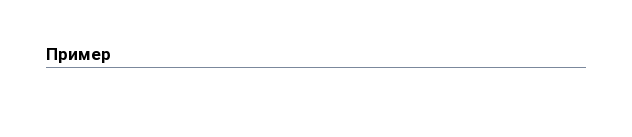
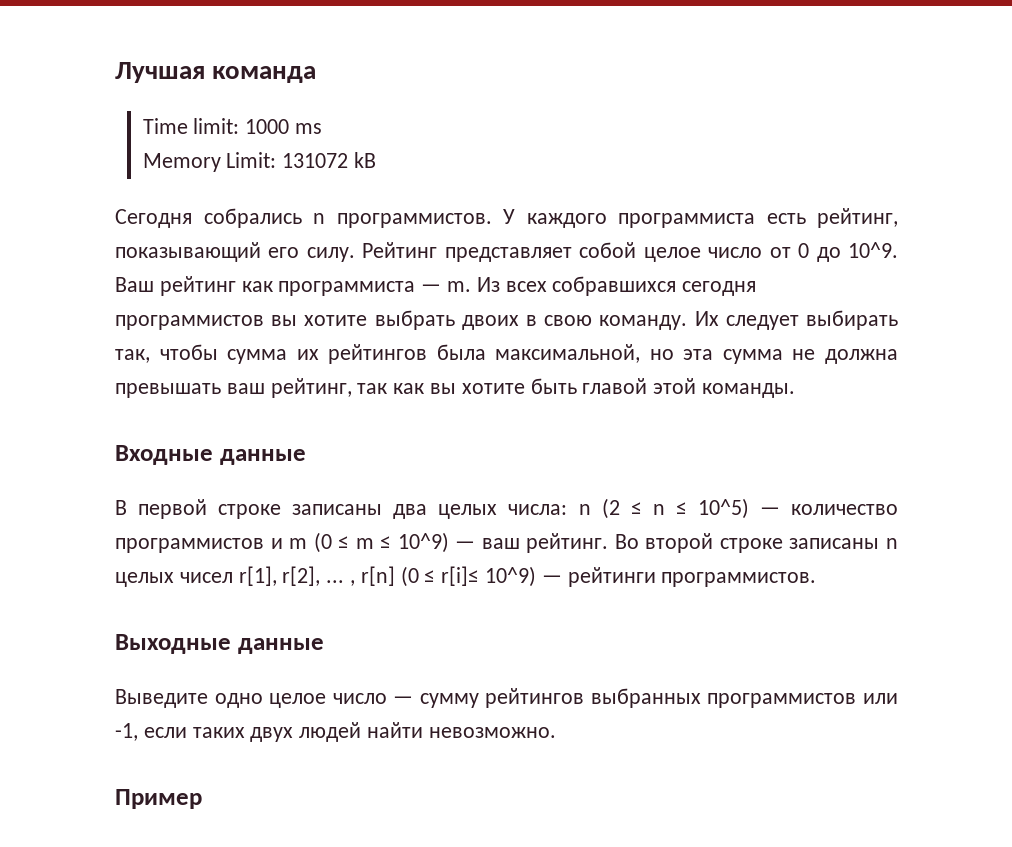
(46, 55) none -> [115,62,317,83] [142,118,322,134] [142,152,376,172] [115,208,898,228] [115,242,899,262] [115,276,757,296] [115,310,898,330] [115,344,898,364] [115,378,796,398] [115,445,306,465] [115,498,898,519] [115,532,898,553] [115,566,817,587] [115,634,324,654] [115,688,898,708] [115,722,556,742] Лучшая команда // Time limit: 1000 ms // Memory Limit: 131072 kB // Сегодня собрались n программистов. У каждого программиста есть рейтинг, показывающий его силу. Рейтинг представляет собой целое число от 0 до 10^9. Ваш рейтинг как программиста — m. Из всех собравшихся сегодня программистов вы хотите выбрать двоих в свою команду. Их следует выбирать так, чтобы сумма их рейтингов была максимальной, но эта сумма не должна превышать ваш рейтинг, так как вы хотите быть главой этой команды. // Входные данные // В первой строке записаны два целых числа: n (2 ≤ n ≤ 10^5) — количество программистов и m (0 ≤ m ≤ 10^9) — ваш рейтинг. Во второй строке записаны n целых чисел r[1], r[2], ... , r[n] (0 ≤ r[i]≤ 10^9) — рейтинги программистов. // Выходные данные // Выведите одно целое число — сумму рейтингов выбранных программистов или -1, если таких двух людей найти невозможно. //

